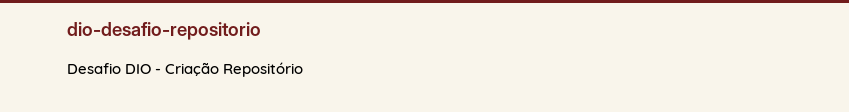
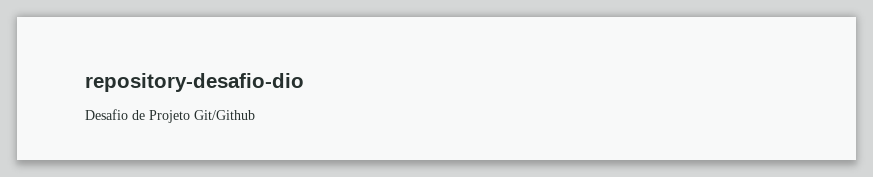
[67,22,261,40] dio-desafio-repositorio -> [85,73,304,92] repository-desafio-dio
[125,62,304,77] DIO - Criação Repositório -> [132,110,255,123] de Projeto Git/Github

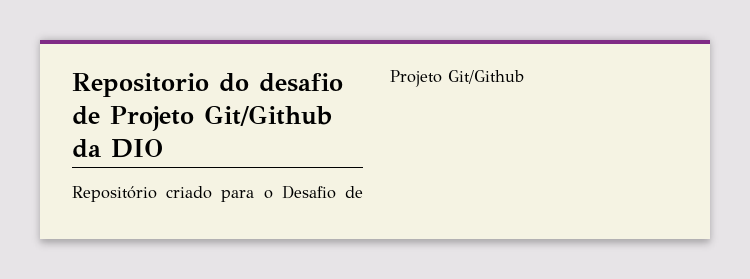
[85,73,304,92] repository-desafio-dio // -> [72,73,343,97] [72,105,332,131] [72,139,163,158] [72,186,273,202] Repositorio do desafio de Projeto Git/Github da DIO // Repositório criado para o

